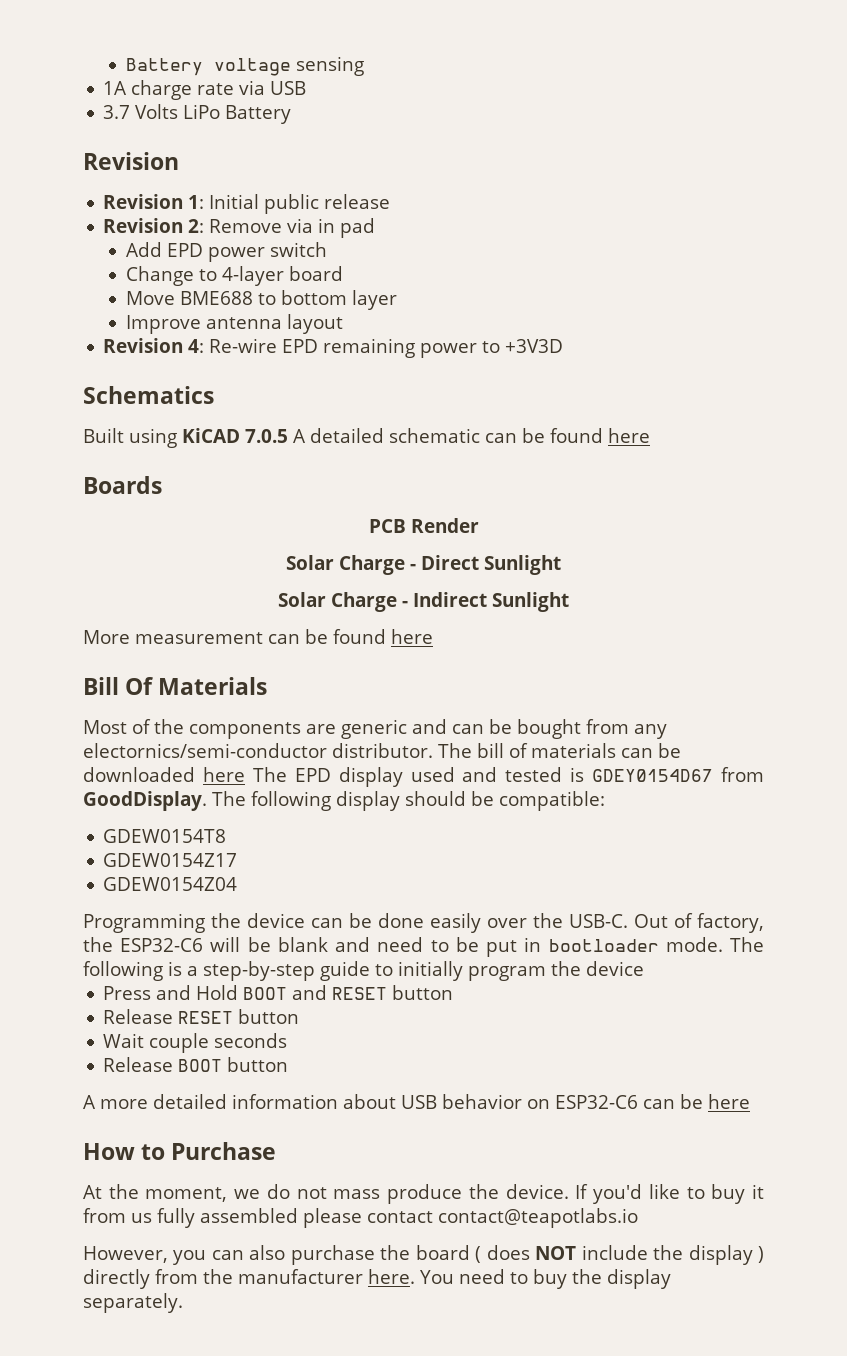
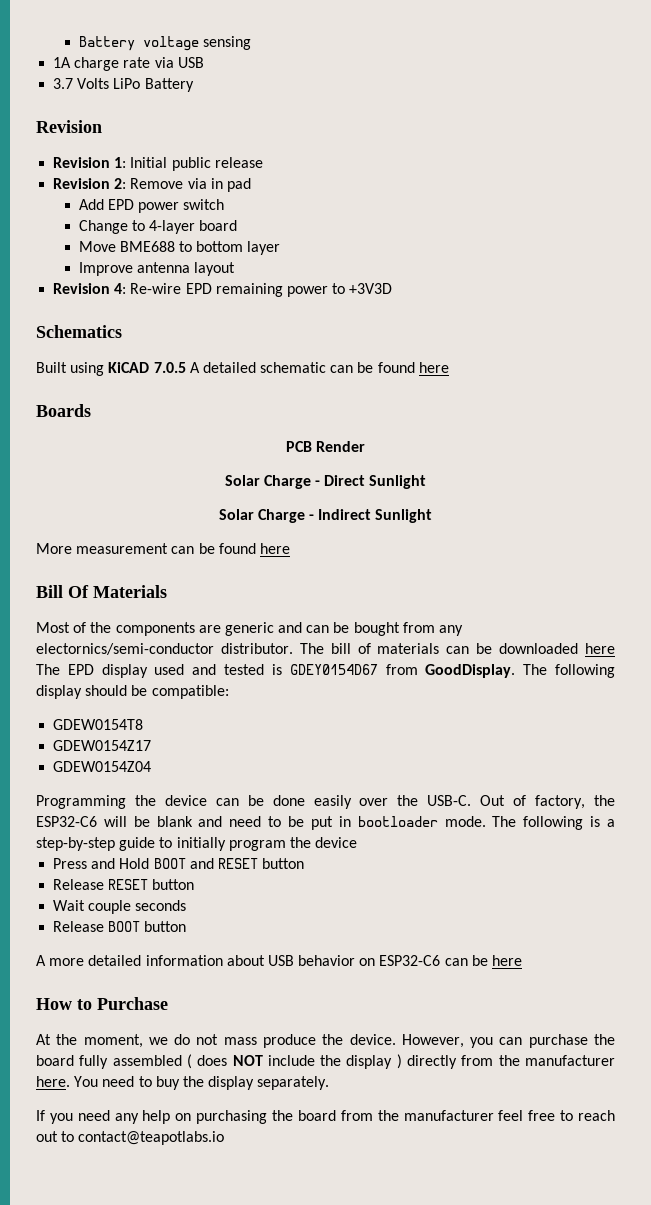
[575,1184,764,1204] [83,1208,638,1228] If you'd like to buy it from us fully assembled please contact contact@teapotlabs.io // -> (396, 1039) none
[249,1245,286,1260] also -> (523, 1041) none
(470, 1252) none -> [79,1055,182,1069] fully assembled
(183, 1303) none -> [36,1110,615,1124] [36,1131,225,1145] // If you need any help on purchasing the board from the manufacturer feel free to reach out to contact@teapotlabs.io

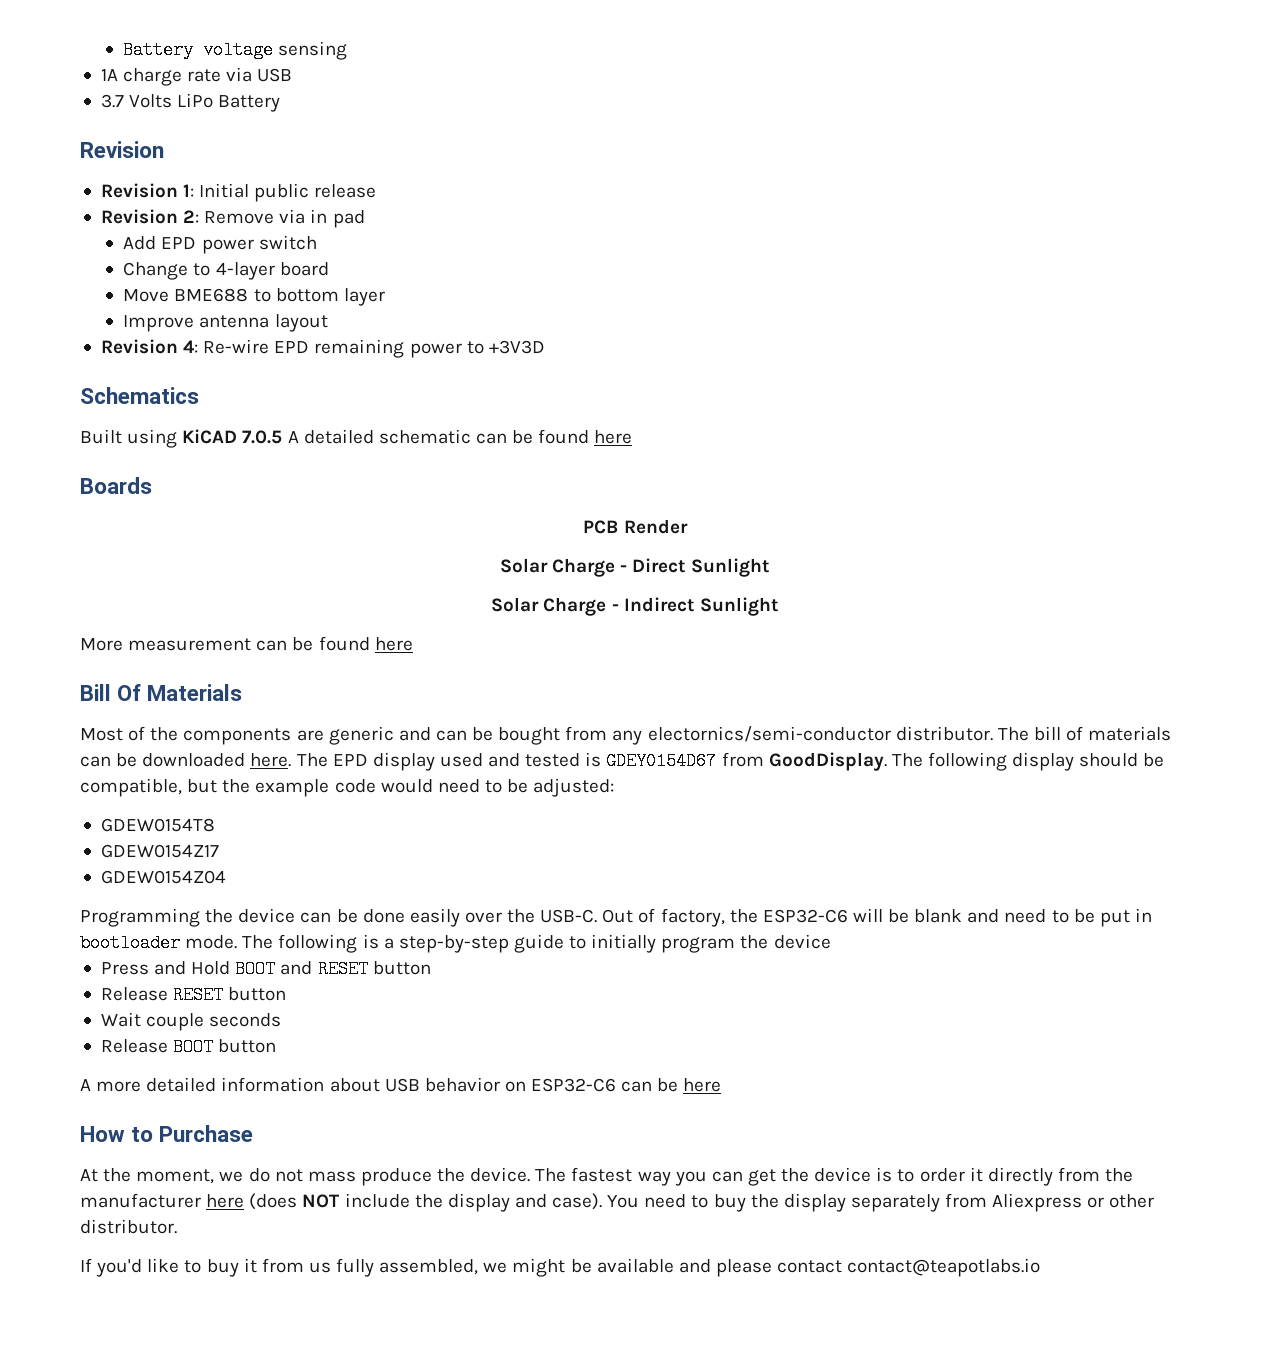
[585,643,616,654] here -> [250,753,292,767] here.
[151,685,229,699] compatible: -> [80,778,615,797] compatible, but the example code would need to be adjusted:
[401,1034,615,1048] [36,1054,616,1069] [36,1076,70,1087] However, you can purchase the board fully assembled ( does NOT include the display ) directly from the manufacturer here. -> [535,1167,1134,1186] [80,1193,603,1212] The fastest way you can get the device is to order it directly from the manufacturer here (does NOT include the display and case).
[257,1076,330,1090] [36,1110,615,1124] [36,1131,75,1142] separately. // If you need any help on purchasing the board from the manufacturer feel free to reach out to -> [850,1193,1155,1212] [80,1219,177,1234] [80,1258,843,1277] separately from Aliexpress or other distributor. // If you'd like to buy it from us fully assembled, we might be available and please contact

